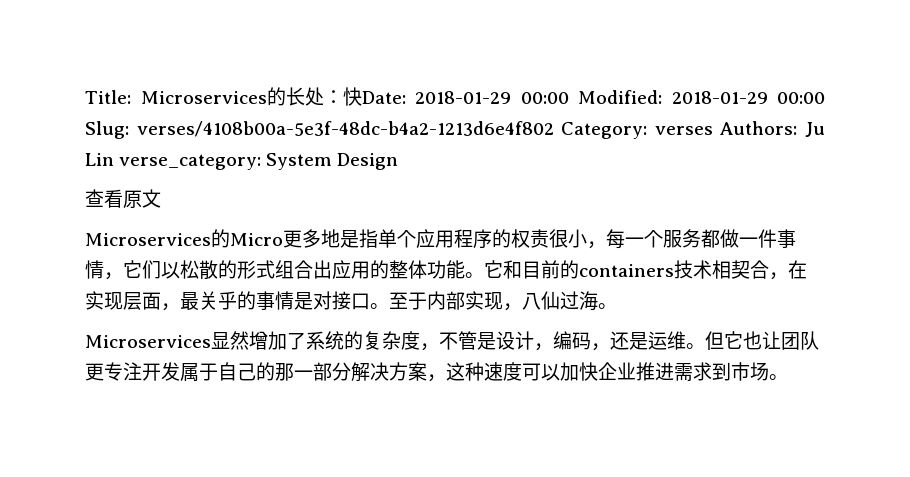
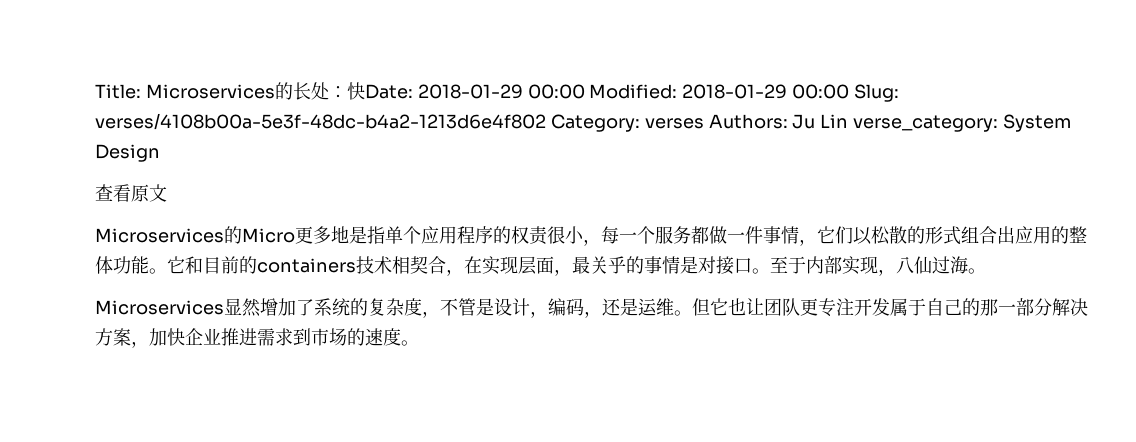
[446,362,560,381] 这种速度可以 -> (149, 344) none
(769, 371) none -> [347,328,401,346] 的速度

